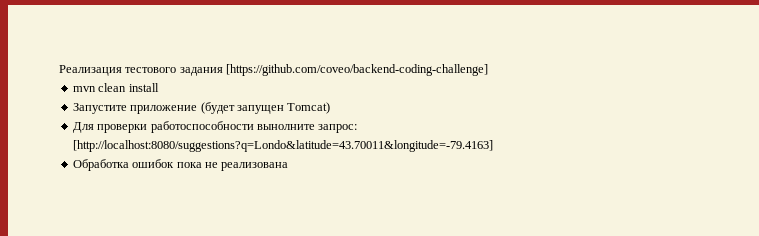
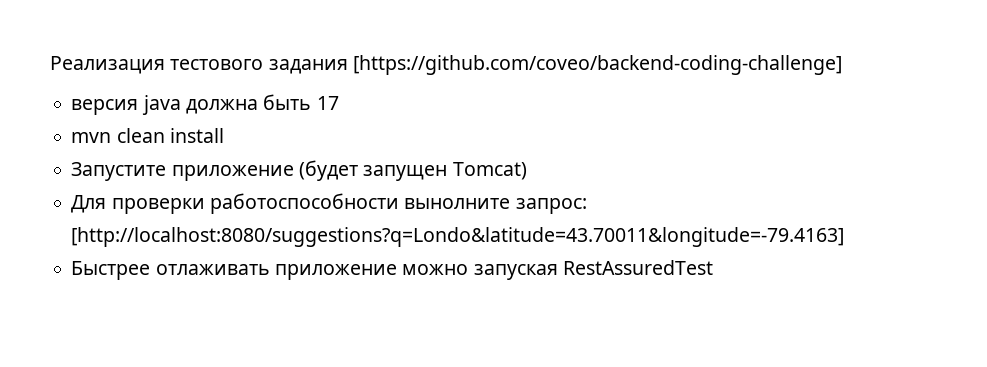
(489, 70) none -> [71,94,339,115] // версия java должна быть 17
[72,159,289,171] Обработка ошибок пока не реализована -> [71,260,713,280] Быстрее отлаживать приложение можно запуская RestAssuredTest

